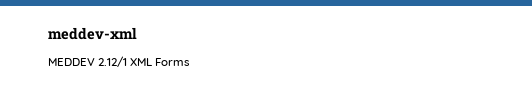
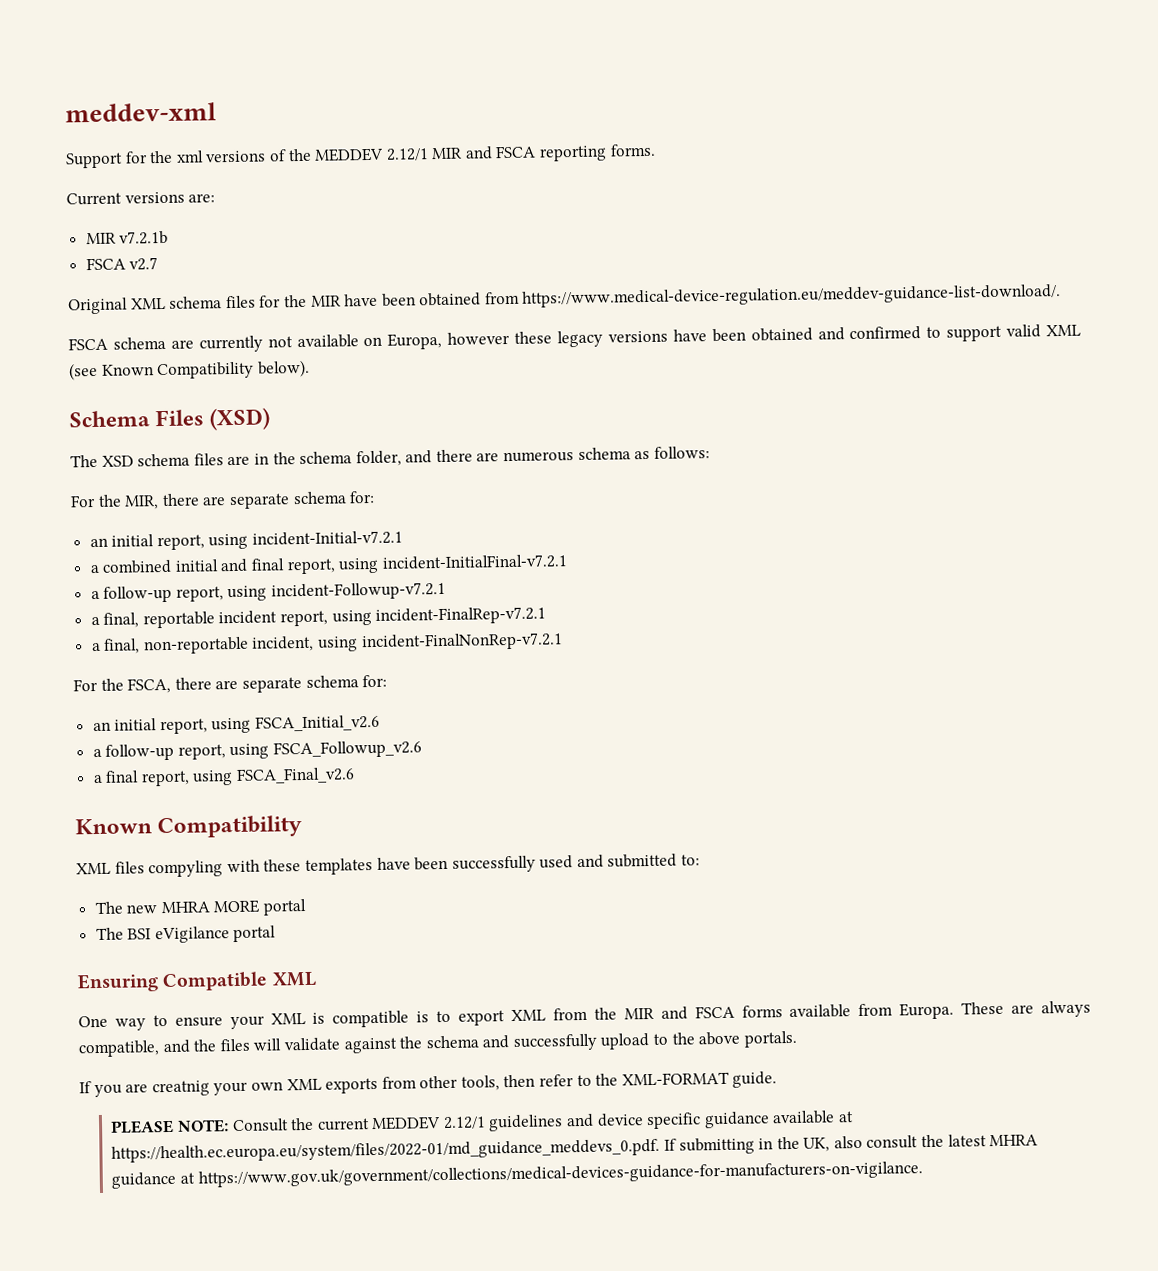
[48,56,191,67] MEDDEV 2.12/1 XML Forms -> [65,143,656,169] [66,191,216,206] [85,230,169,245] [85,257,159,271] [68,283,1062,315] [68,324,1081,353] [69,359,310,381] [69,407,271,431] [70,446,710,468] [70,490,376,510] [89,530,404,551] [89,554,568,575] [90,581,447,603] [90,606,547,629] [91,632,563,655] [73,674,388,694] [92,714,381,735] [92,740,423,761] [92,767,356,787] [75,815,303,839] [76,853,701,878] [94,898,308,916] [95,925,277,944] [77,971,317,993] [78,1000,1091,1031] [78,1030,797,1058] [79,1071,778,1098] [110,1110,854,1134] [111,1134,1039,1163] [111,1161,923,1189] Support for the xml versions of the MEDDEV 2.12/1 MIR and FSCA reporting forms. // Current versions are: // MIR v7.2.1b // FSCA v2.7 // Original XML schema files for the MIR have been obtained from https://www.medical-device-regulation.eu/meddev-guidance-list-download/. // FSCA schema are currently not available on Europa, however these legacy versions have been obtained and confirmed to support valid XML (see Known Compatibility below). // Schema Files (XSD) // The XSD schema files are in the schema folder, and there are numerous schema as follows: // For the MIR, there are separate schema for: // an initial report, using incident-Initial-v7.2.1 // a combined initial and final report, using incident-InitialFinal-v7.2.1 // a follow-up report, using incident-Followup-v7.2.1 // a final, reportable incident report, using incident-FinalRep-v7.2.1 // a final, non-reportable incident, using incident-FinalNonRep-v7.2.1 // For the FSCA, there are separate schema for: // an initial report, using FSCA_Initial_v2.6 // a follow-up report, using FSCA_Followup_v2.6 // a final report, using FSCA_Final_v2.6 // Known Compatibility // XML files compyling with these templates have been successfully used and submitted to: // The new MHRA MORE portal // The BSI eVigilance portal // Ensuring Compatible XML // One way to ensure your XML is compatible is to export XML from the MIR and FSCA forms available from Europa. These are always compatible, and the files will validate against the schema and successfully upload to the above portals. // If you are creatnig your own XML exports from other tools, then refer to the XML-FORMAT guide. // PLEASE NOTE: Consult the current MEDDEV 2.12/1 guidelines and device specific guidance available at https://health.ec.europa.eu/system/files/2022-01/md_guidance_meddevs_0.pdf. If submitting in the UK, also consult the latest MHRA guidance at https://www.gov.uk/government/collections/medical-devices-guidance-for-manufacturers-on-vigilance.

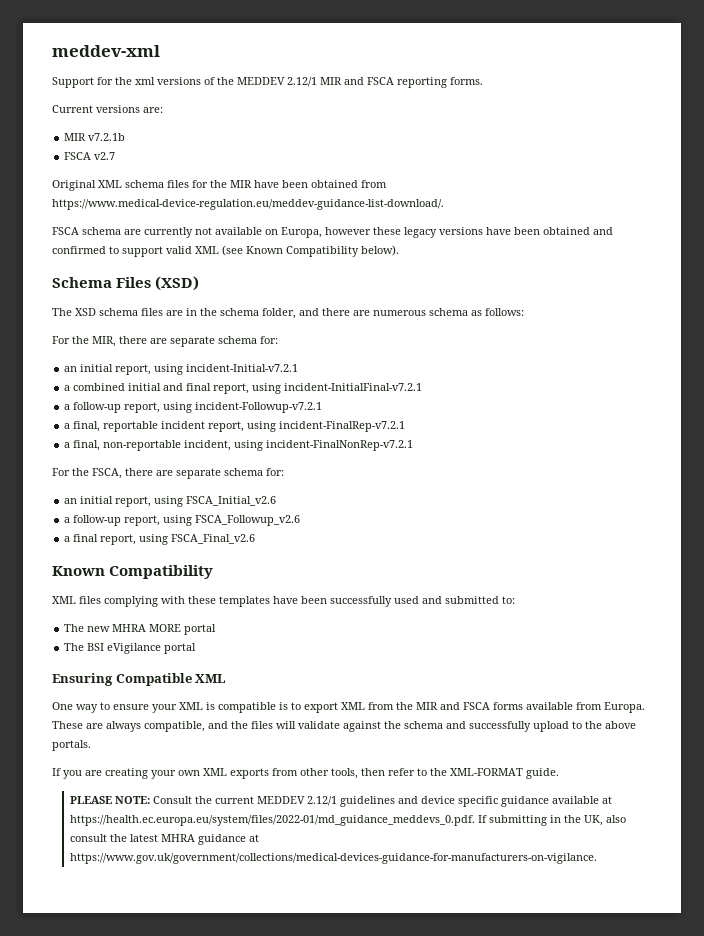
[148,860,224,878] compyling -> [104,596,158,607] complying
[151,1080,210,1097] creatnig -> [105,768,148,779] creating

